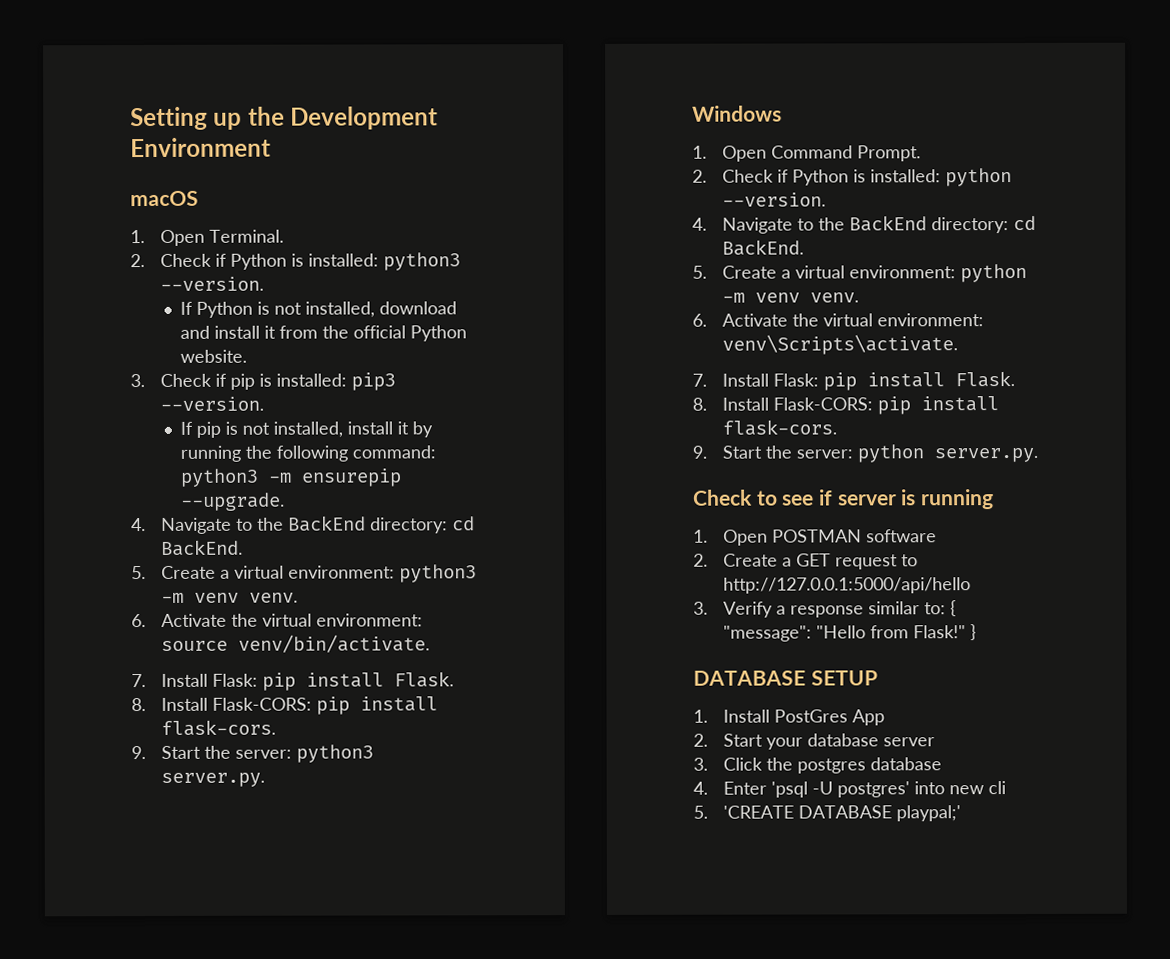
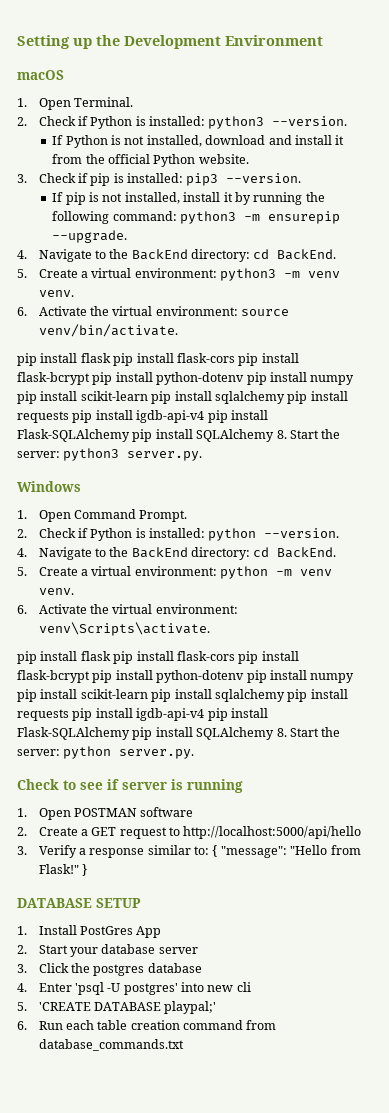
[131,671,454,691] [131,696,438,715] [160,719,276,736] [131,745,146,760] 7. Install Flask: pip install Flask. // 8. Install Flask-CORS: pip install flask-cors. // 9. -> [17,353,299,366] [17,372,355,385] [17,391,348,404] [17,410,268,423] [17,429,287,442] pip install flask pip install flask-cors pip install flask-bcrypt pip install python-dotenv pip install numpy pip install scikit-learn pip install sqlalchemy pip install requests pip install igdb-api-v4 pip install Flask-SQLAlchemy pip install SQLAlchemy 8.
[692,371,1015,391] [692,396,999,415] [721,419,837,436] [692,445,707,459] 7. Install Flask: pip install Flask. // 8. Install Flask-CORS: pip install flask-cors. // 9. -> [17,651,299,664] [17,670,355,683] [17,689,348,702] [17,708,268,721] [17,727,287,740] pip install flask pip install flask-cors pip install flask-bcrypt pip install python-dotenv pip install numpy pip install scikit-learn pip install sqlalchemy pip install requests pip install igdb-api-v4 pip install Flask-SQLAlchemy pip install SQLAlchemy 8.
[722,577,971,594] http://127.0.0.1:5000/api/hello -> [183,826,362,839] http://localhost:5000/api/hello
(961, 813) none -> [17,1020,277,1030] [38,1039,184,1051] // 6. Run each table creation command from database_commands.txt

